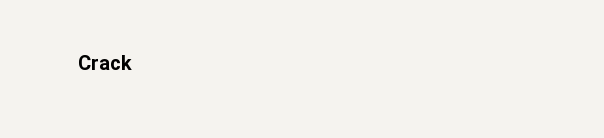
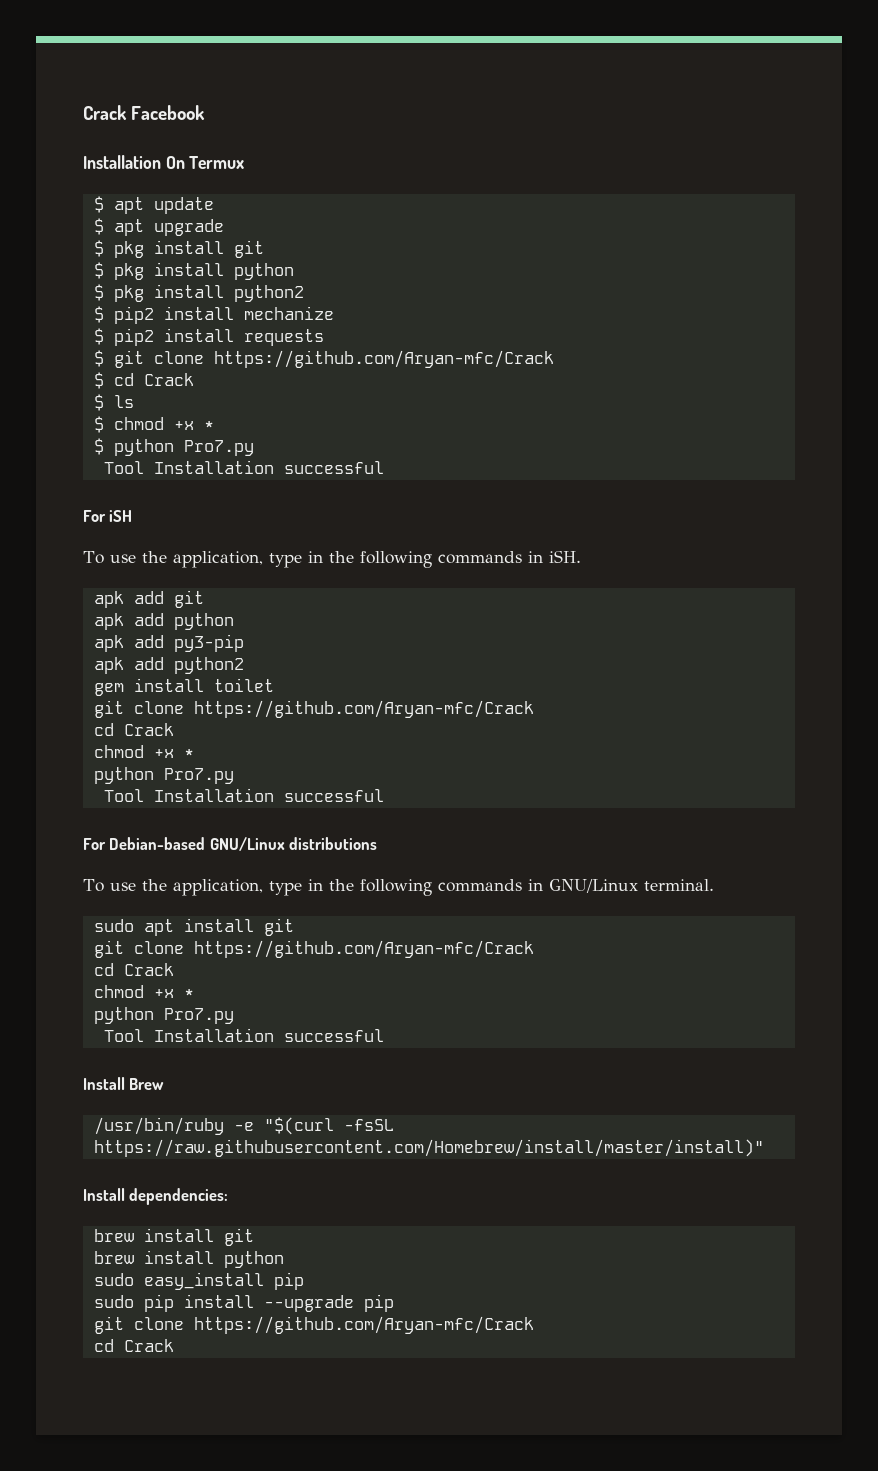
[78,55,132,70] Crack -> [83,105,206,120] [83,155,245,169] [93,196,214,214] [93,218,224,236] [93,240,264,258] [93,262,294,280] [93,284,304,302] [93,306,334,324] [93,328,324,346] [93,350,554,368] [93,372,194,389] [93,394,134,411] [93,416,214,433] [93,438,254,456] [103,460,384,474] [83,510,133,522] [83,550,581,568] [93,590,204,608] [93,613,234,630] [93,634,244,652] [93,657,244,674] [93,678,274,696] [93,700,534,718] [93,723,174,736] [93,745,194,758] [93,767,234,784] [103,788,384,802] [83,837,378,851] [83,879,714,896] [93,918,294,936] [93,940,534,958] [93,963,174,976] [93,985,194,998] [93,1007,234,1024] [103,1028,384,1042] [83,1077,165,1090] [93,1117,394,1135] [93,1139,764,1157] [83,1188,229,1205] [93,1228,254,1246] [93,1250,284,1268] [93,1272,304,1290] [93,1294,394,1312] [93,1316,534,1334] [93,1339,174,1352] Crack Facebook // Installation On Termux // $ apt update // $ apt upgrade // $ pkg install git // $ pkg install python // $ pkg install python2 // $ pip2 install mechanize // $ pip2 install requests // $ git clone https://github.com/Aryan-mfc/Crack // $ cd Crack // $ ls // $ chmod +x * // $ python Pro7.py // Tool Installation successful // For iSH // To use the application, type in the following commands in iSH. // apk add git // apk add python // apk add py3-pip // apk add python2 // gem install toilet // git clone https://github.com/Aryan-mfc/Crack // cd Crack // chmod +x * // python Pro7.py // Tool Installation successful // For Debian-based GNU/Linux distributions // To use the application, type in the following commands in GNU/Linux terminal. // sudo apt install git // git clone https://github.com/Aryan-mfc/Crack // cd Crack // chmod +x * // python Pro7.py // Tool Installation successful // Install Brew // /usr/bin/ruby -e "$(curl -fsSL https://raw.githubusercontent.com/Homebrew/install/master/install)" // Install dependencies: // brew install git // brew install python // sudo easy_install pip // sudo pip install --upgrade pip // git clone https://github.com/Aryan-mfc/Crack // cd Crack

